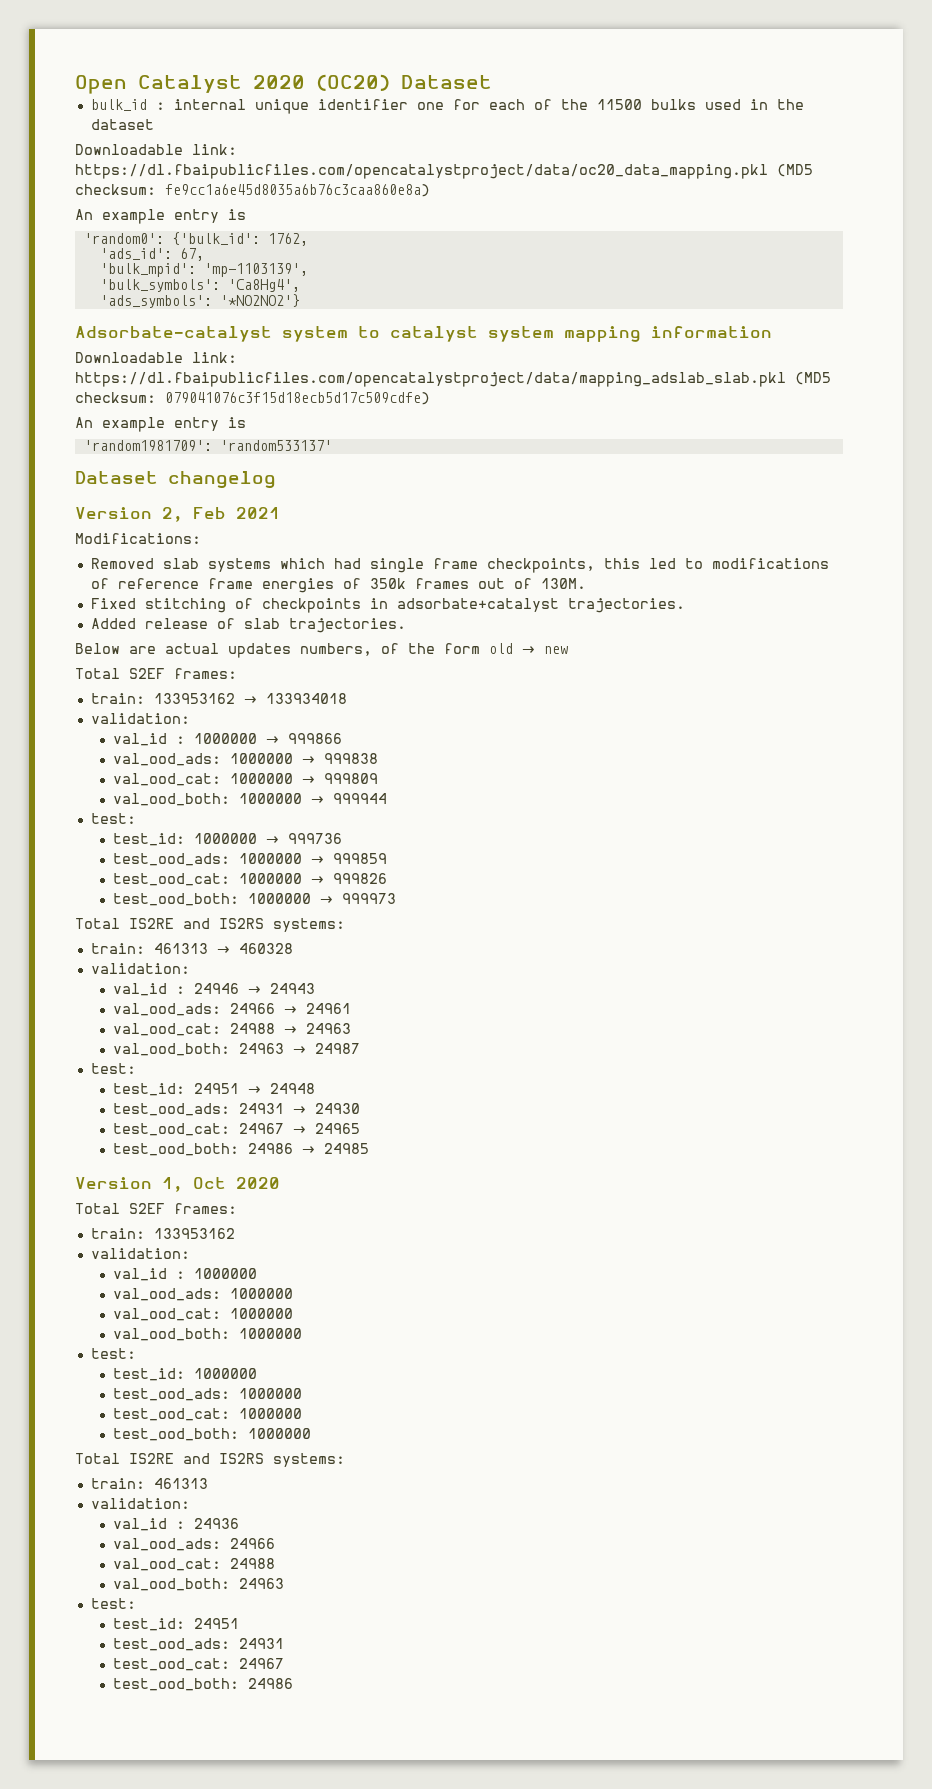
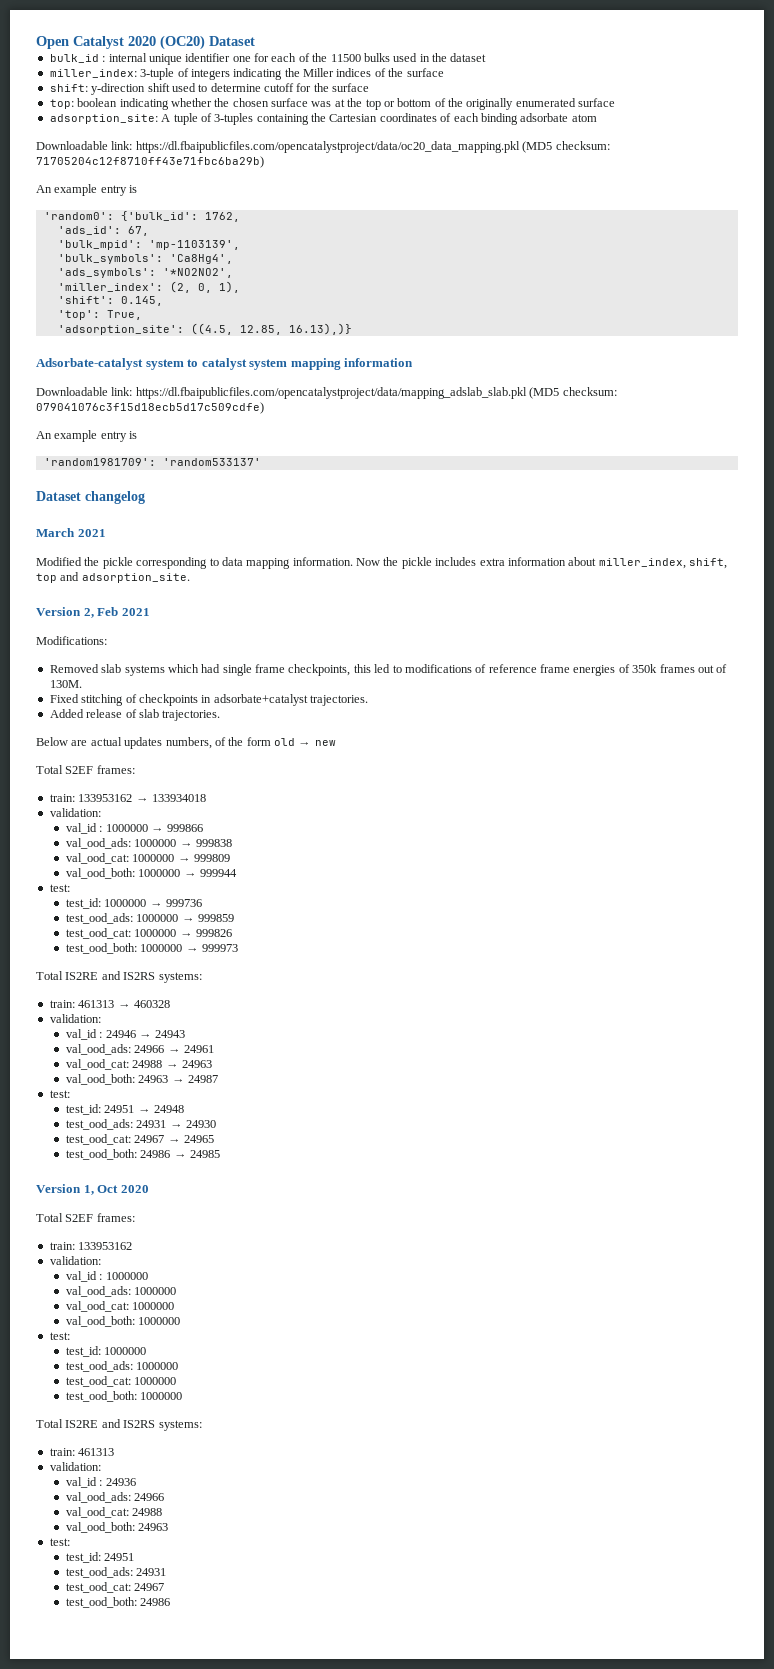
(154, 124) none -> [49,68,444,80] [49,83,370,95] [49,98,616,110] [49,113,597,125] // miller_index: 3-tuple of integers indicating the Miller indices of the surface // shift: y-direction shift used to determine cutoff for the surface // top: boolean indicating whether the chosen surface was at the top or bottom of the originally enumerated surface // adsorption_site: A tuple of 3-tuples containing the Cartesian coordinates of each binding adsorbate atom
[165,184,430,197] fe9cc1a6e45d8035a6b76c3caa860e8a) -> [36,156,264,168] 71705204c12f8710ff43e71fbc6ba29b)
[219,294,300,307] '*NO2NO2'} -> [162,268,233,278] [57,281,240,293] [57,296,163,306] [57,310,142,320] [57,323,352,335] '*NO2NO2', // 'miller_index': (2, 0, 1), // 'shift': 0.145, // 'top': True, // 'adsorption_site': ((4.5, 12.85, 16.13),)}
(276, 480) none -> [36,528,106,537] [36,557,727,569] [36,572,190,583] // March 2021 // Modified the pickle corresponding to data mapping information. Now the pickle includes extra information about miller_index, shift, top and adsorption_site.

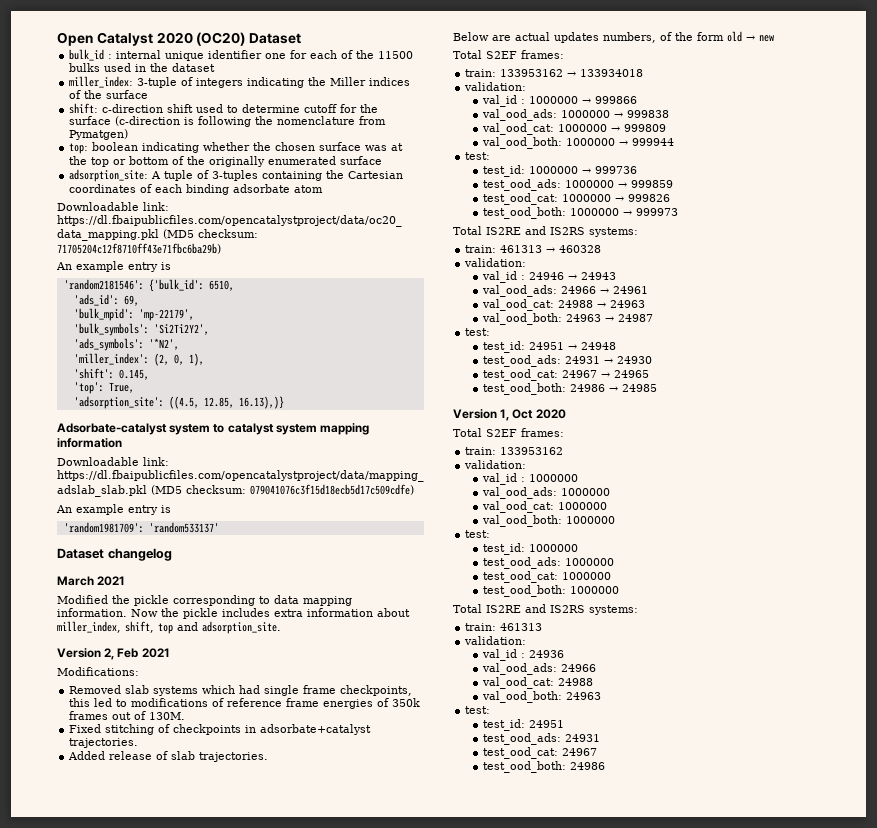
[91,83,146,95] y-direction -> [102,104,164,113] c-direction
(370, 87) none -> [115,116,387,127] [69,129,129,140] (c-direction is following the nomenclature from Pymatgen)
[43,211,240,222] 'random0': {'bulk_id': 1762, -> [63,279,234,292] 'random2181546': {'bulk_id': 6510,
[127,226,149,236] 67, -> [123,295,139,306] 69,
[148,240,240,250] 'mp-1103139', -> [138,309,194,321] 'mp-22179',
[169,254,233,264] 'Ca8Hg4', -> [153,324,209,335] 'Si2Ti2Y2',
[162,268,233,278] '*NO2NO2', -> [148,338,179,350] '*N2',

